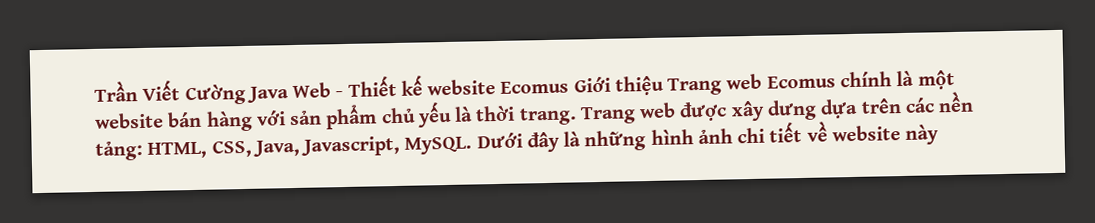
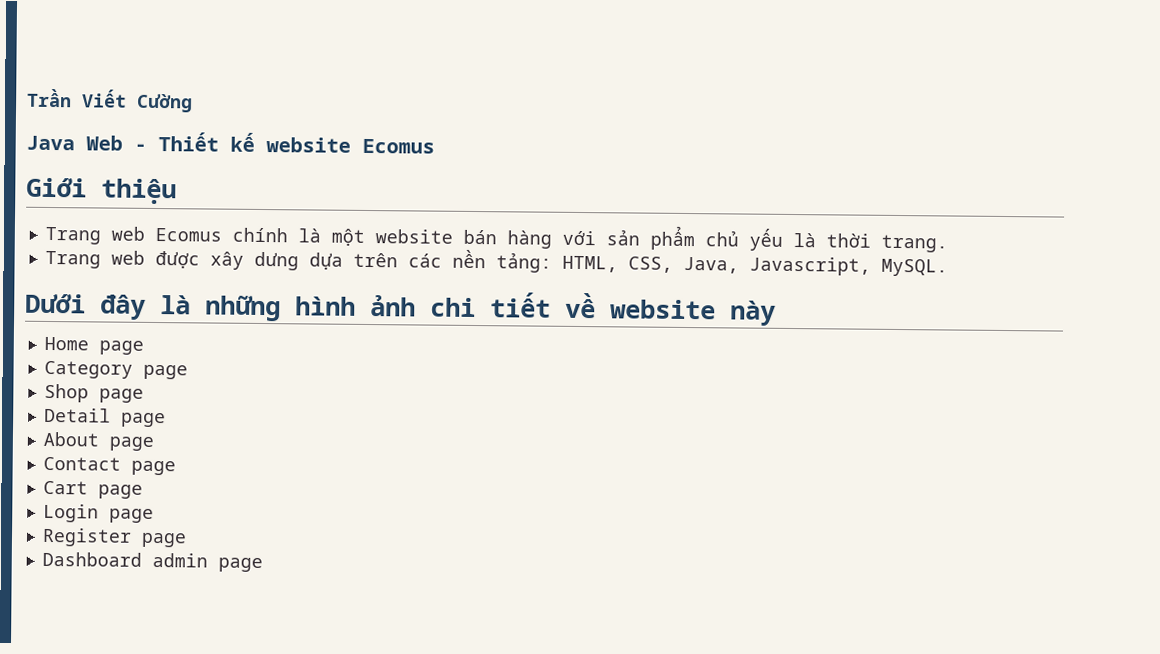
(246, 94) none -> (193, 102) //
(570, 87) none -> (435, 146) //
(664, 85) none -> (177, 191) //
(577, 116) none -> (948, 243) //
(473, 145) none -> (948, 267) //
(940, 134) none -> [43,336,144,355] [43,360,188,380] [43,383,144,403] [43,407,166,428] [42,431,154,451] [42,456,176,476] [42,480,143,499] [42,503,154,523] [41,527,187,548] [41,551,263,573] // Home page // Category page // Shop page // Detail page // About page // Contact page // Cart page // Login page // Register page // Dashboard admin page

